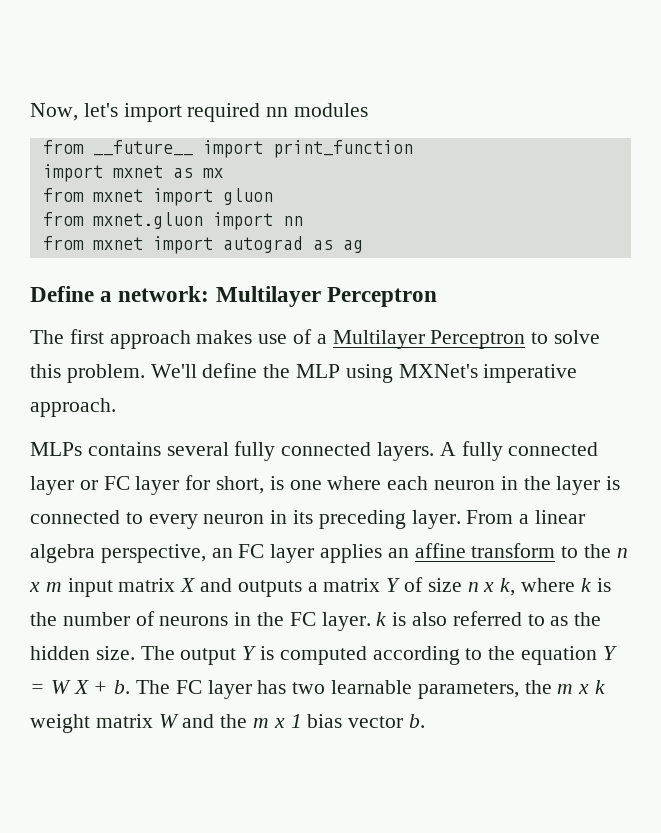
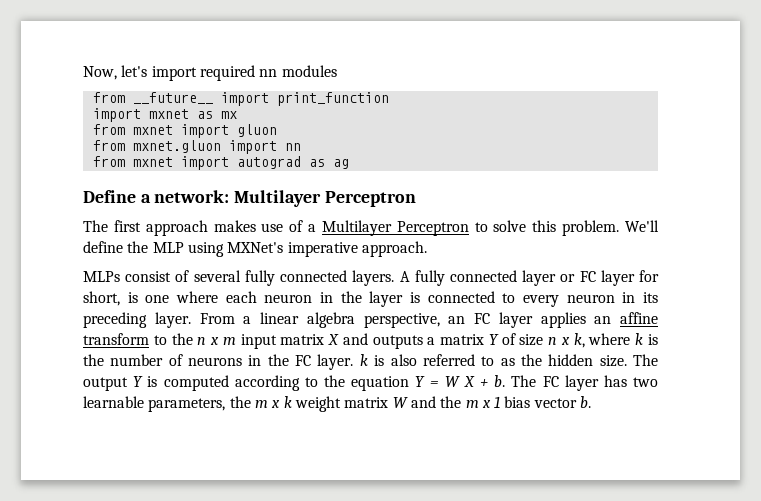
[87,442,161,456] contains -> [125,270,190,282] consist of

